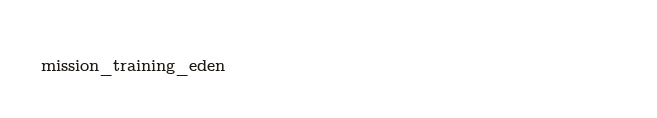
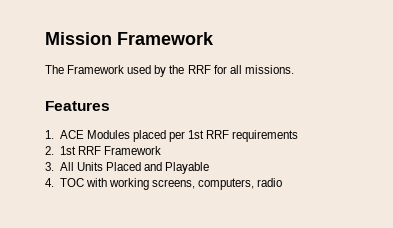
[41,60,225,76] mission_training_eden -> [45,32,214,45] [45,65,294,77] [45,101,110,111] [45,130,299,142] [45,146,161,155] [45,162,210,174] [45,178,283,190] Mission Framework // The Framework used by the RRF for all missions. // Features // 1. ACE Modules placed per 1st RRF requirements // 2. 1st RRF Framework // 3. All Units Placed and Playable // 4. TOC with working screens, computers, radio

